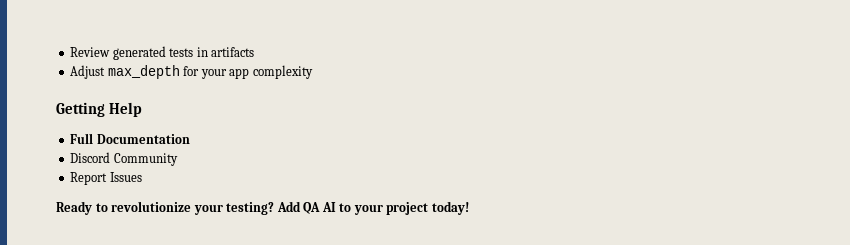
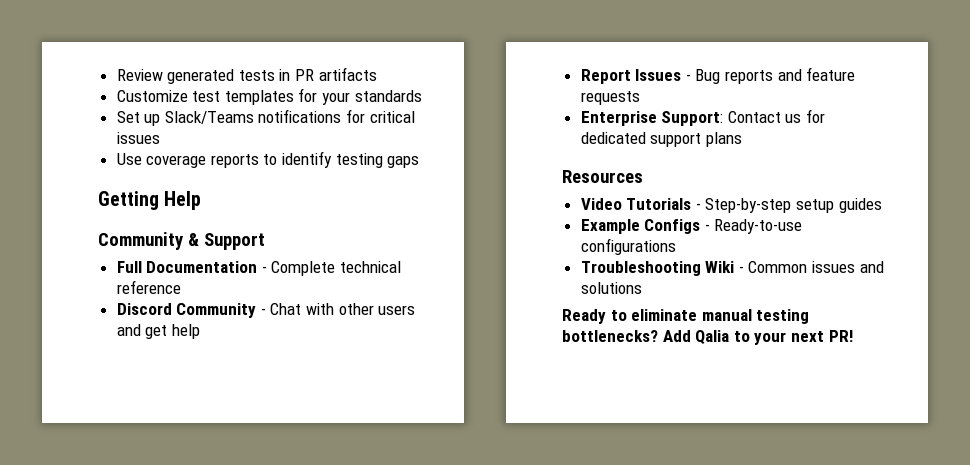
(208, 52) none -> [295,69,315,81] PR
[70,65,313,79] Adjust max_depth for your app complexity -> [116,88,422,105] [116,109,415,126] [116,132,160,144] [116,151,420,168] Customize test templates for your standards // Set up Slack/Teams notifications for critical issues // Use coverage reports to identify testing gaps
(143, 109) none -> [98,232,265,250] // Community & Support
[70,152,178,166] [70,172,142,185] [56,201,469,215] // Discord Community // Report Issues // Ready to revolutionize your testing? Add QA AI to your project today! -> [261,261,402,276] [116,280,181,294] [116,303,416,318] [116,324,200,339] [580,67,856,84] [580,91,640,105] [580,109,826,126] [580,132,742,147] [562,170,643,183] [580,198,882,213] [580,219,803,234] [580,238,676,255] [580,261,884,276] [580,282,642,294] [562,309,810,324] [562,330,853,345] - Complete technical reference // Discord Community - Chat with other users and get help // Report Issues - Bug reports and feature requests // Enterprise Support: Contact us for dedicated support plans // Resources // Video Tutorials - Step-by-step setup guides // Example Configs - Ready-to-use configurations // Troubleshooting Wiki - Common issues and solutions // Ready to eliminate manual testing bottlenecks? Add Qalia to your next PR!

